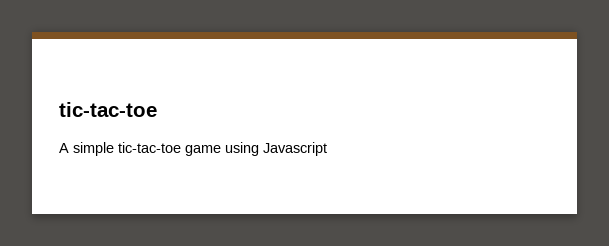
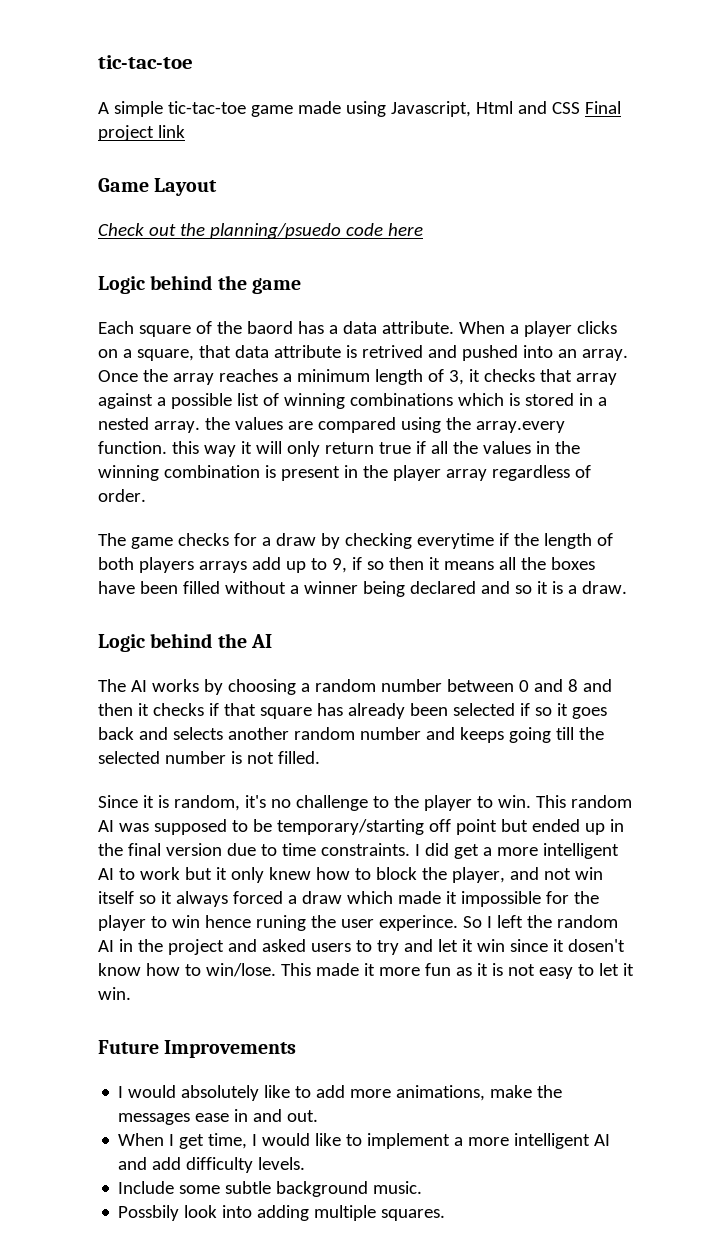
[225,142,327,156] using Javascript -> [297,101,621,117] [98,125,185,141] [98,178,218,196] [98,223,423,239] [98,275,301,294] [98,321,617,337] [98,345,628,361] [98,369,617,385] [98,393,607,409] [98,417,565,433] [98,441,580,457] [98,465,591,481] [98,489,146,502] [98,533,613,549] [98,557,595,573] [98,581,627,597] [98,633,272,652] [98,679,612,695] [98,703,607,719] [98,727,604,743] [98,751,320,764] [98,795,632,811] [98,819,624,835] [98,843,619,859] [98,867,603,883] [98,891,599,907] [98,915,618,931] [98,939,625,955] [98,963,634,979] [98,987,131,1000] [98,1040,297,1058] [118,1085,563,1101] [118,1109,319,1125] [118,1133,611,1149] [118,1157,306,1173] [118,1181,423,1197] [118,1205,446,1221] made using Javascript, Html and CSS Final project link // Game Layout // Check out the planning/psuedo code here // Logic behind the game // Each square of the baord has a data attribute. When a player clicks on a square, that data attribute is retrived and pushed into an array. Once the array reaches a minimum length of 3, it checks that array against a possible list of winning combinations which is stored in a nested array. the values are compared using the array.every function. this way it will only return true if all the values in the winning combination is present in the player array regardless of order. // The game checks for a draw by checking everytime if the length of both players arrays add up to 9, if so then it means all the boxes have been filled without a winner being declared and so it is a draw. // Logic behind the AI // The AI works by choosing a random number between 0 and 8 and then it checks if that square has already been selected if so it goes back and selects another random number and keeps going till the selected number is not filled. // Since it is random, it's no challenge to the player to win. This random AI was supposed to be temporary/starting off point but ended up in the final version due to time constraints. I did get a more intelligent AI to work but it only knew how to block the player, and not win itself so it always forced a draw which made it impossible for the player to win hence runing the user experince. So I left the random AI in the project and asked users to try and let it win since it dosen't know how to win/lose. This made it more fun as it is not easy to let it win. // Future Improvements // I would absolutely like to add more animations, make the messages ease in and out. // When I get time, I would like to implement a more intelligent AI and add difficulty levels. // Include some subtle background music. // Possbily look into adding multiple squares.

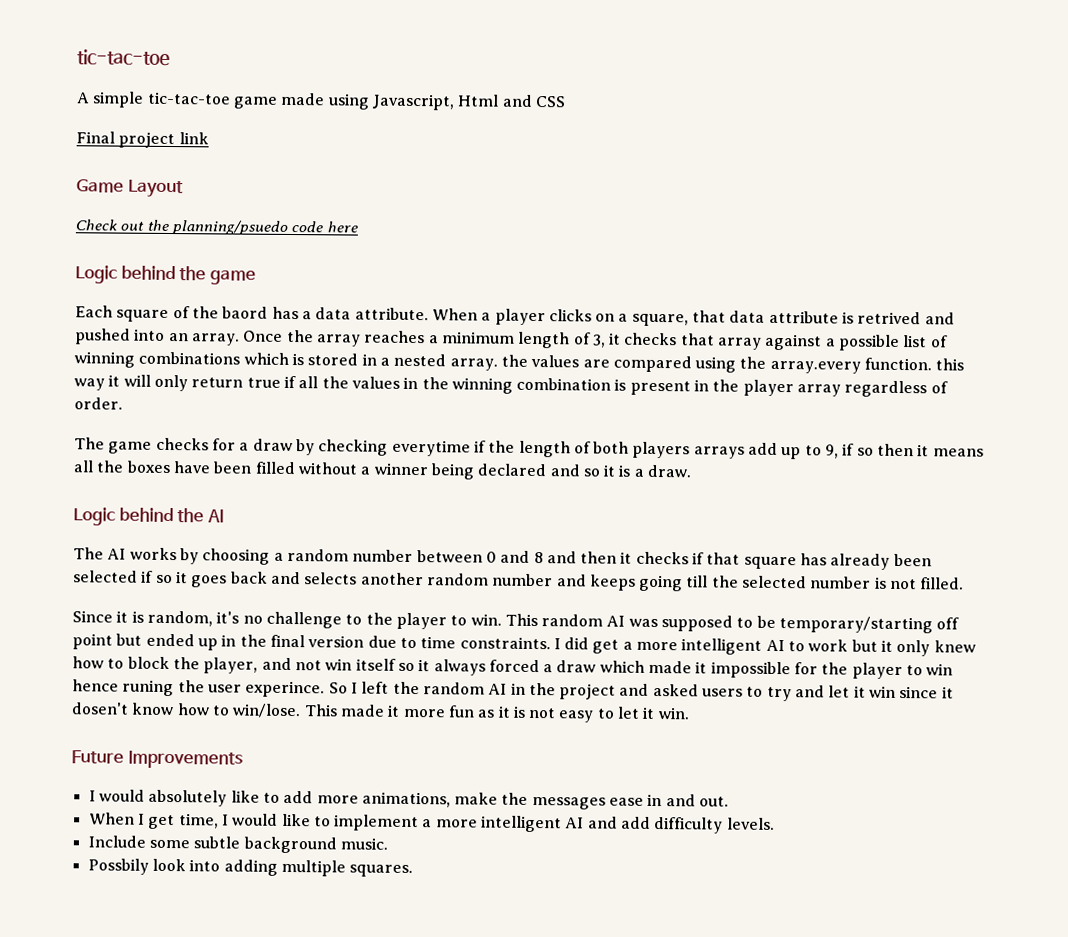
(580, 108) none -> (566, 101) //

